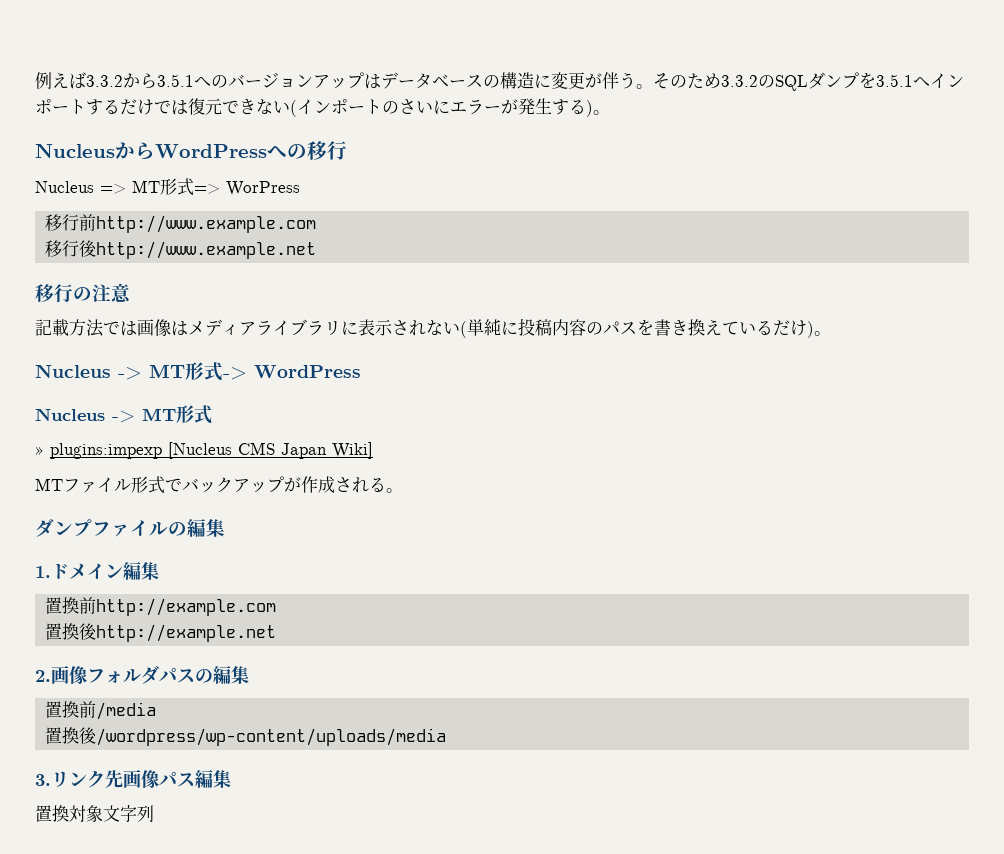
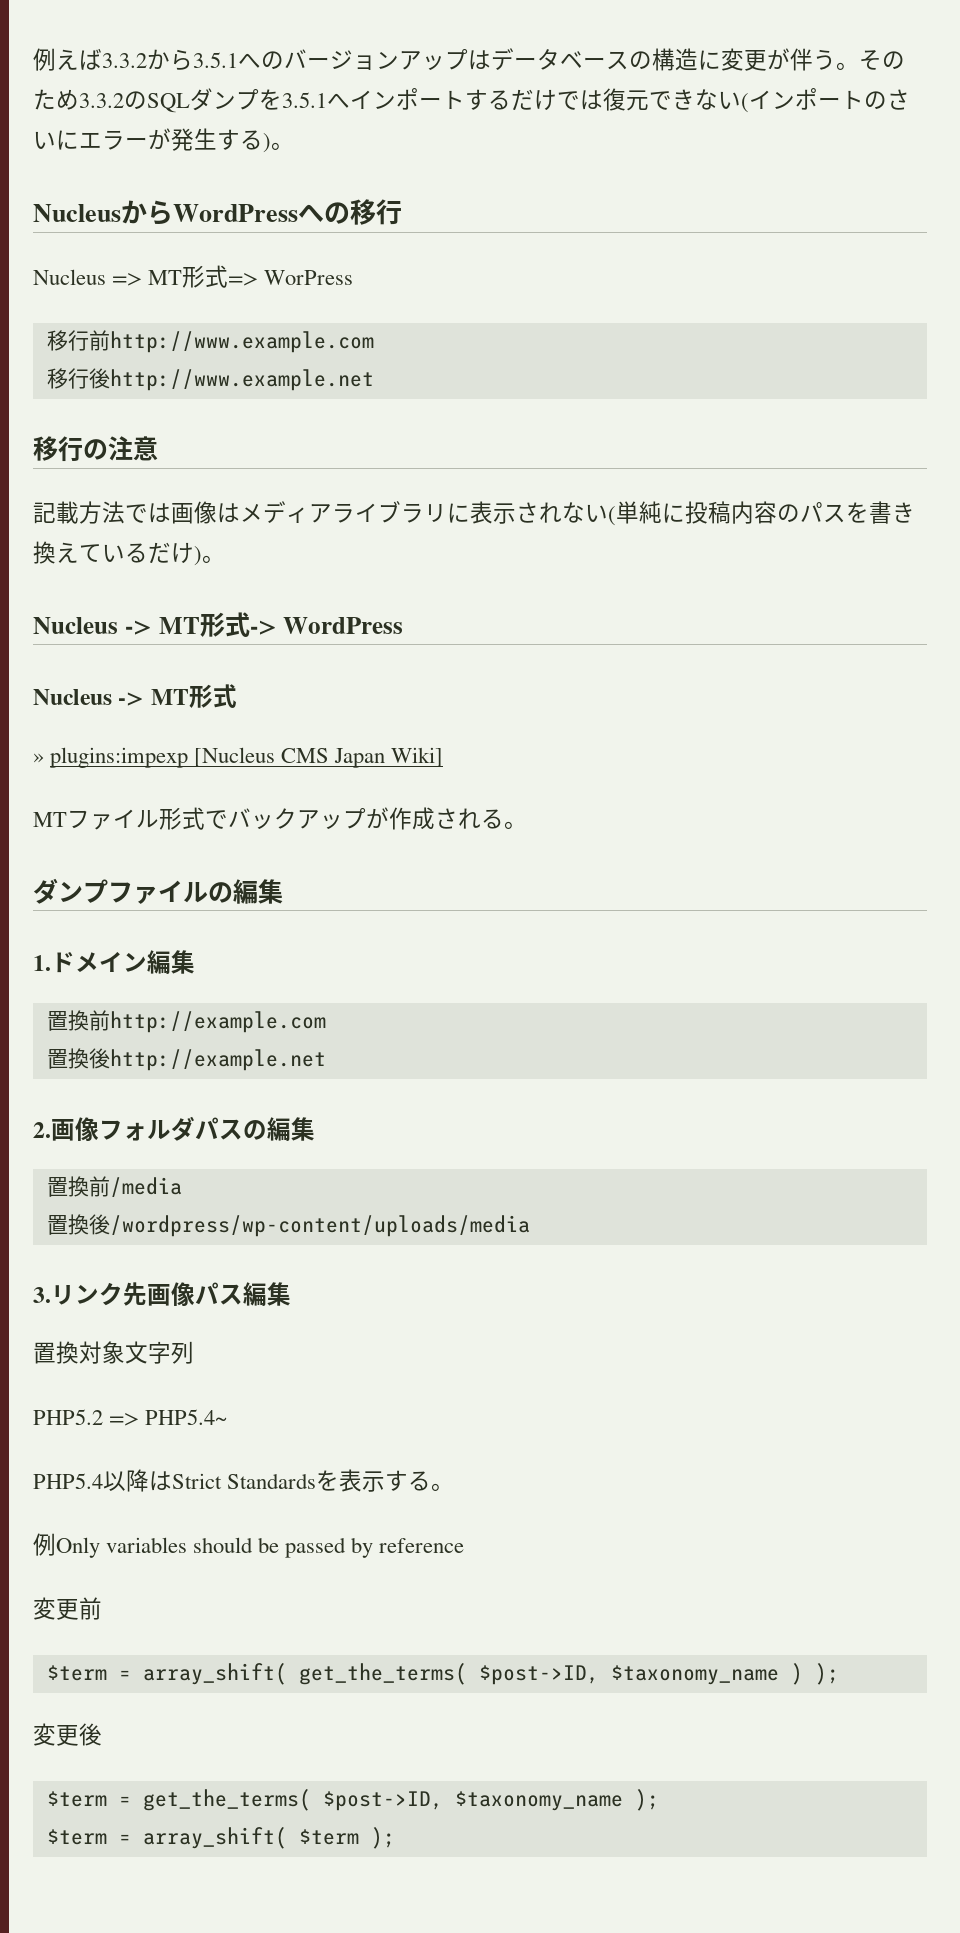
(154, 813) none -> [33,1409,228,1426] [33,1469,455,1492] [33,1533,465,1558] [33,1597,102,1620] [46,1663,839,1685] [33,1723,102,1746] [46,1789,659,1811] [46,1827,395,1849] // PHP5.2 => PHP5.4~ // PHP5.4以降はStrict Standardsを表示する。 // 例Only variables should be passed by reference // 変更前 // $term = array_shift( get_the_terms( $post->ID, $taxonomy_name ) ); // 変更後 // $term = get_the_terms( $post->ID, $taxonomy_name ); // $term = array_shift( $term );

